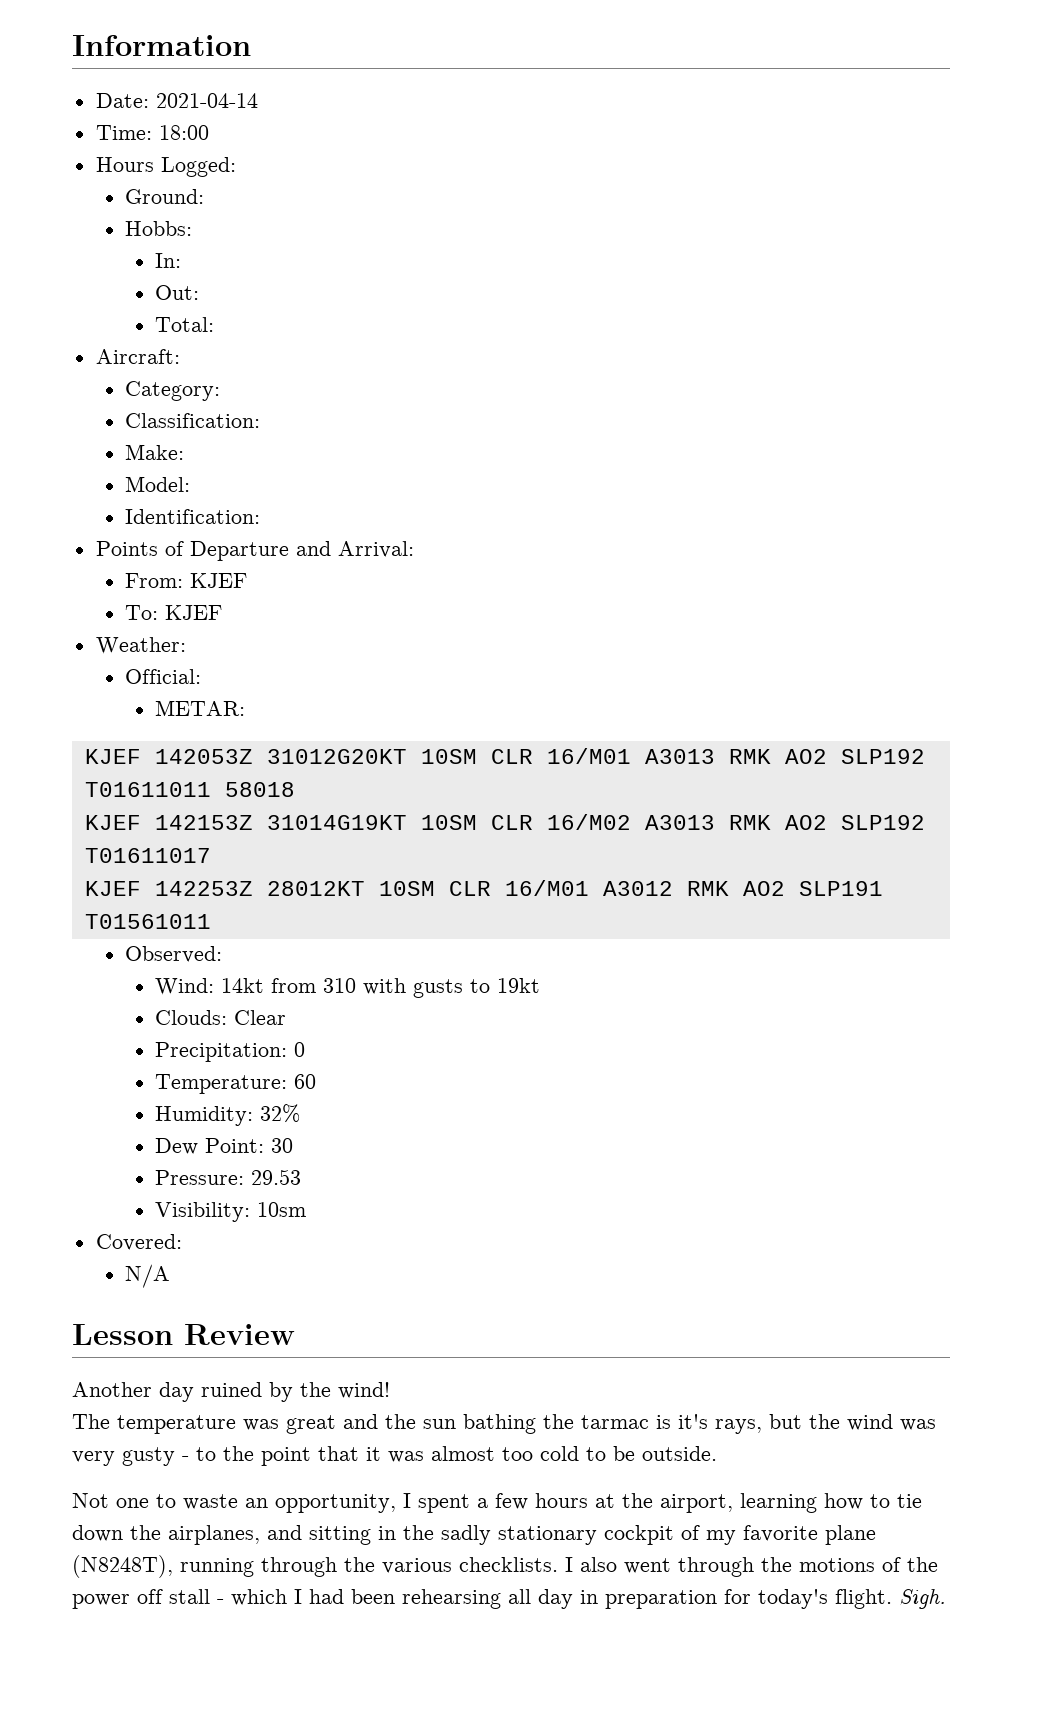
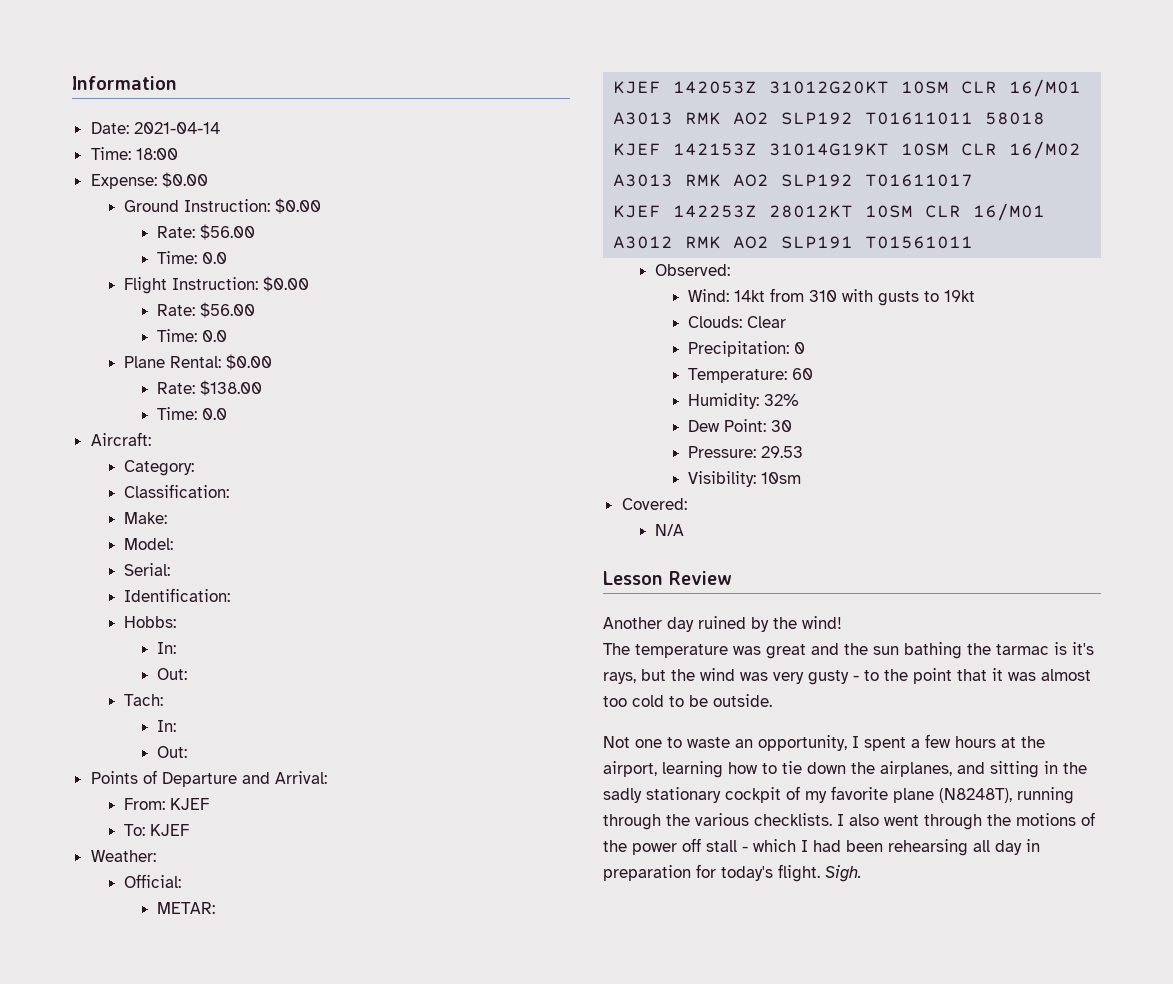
[95,157,236,177] [125,189,205,204] [125,221,193,236] [154,253,181,268] [154,285,199,300] [154,317,214,332] Hours Logged: // Ground: // Hobbs: // In: // Out: // Total: -> [90,172,208,189] [123,198,321,214] [157,224,256,240] [157,251,228,264] [123,276,309,294] [157,302,256,318] [157,329,228,342] [123,354,272,370] [157,380,263,396] [157,407,228,420] Expense: $0.00 // Ground Instruction: $0.00 // Rate: $56.00 // Time: 0.0 // Flight Instruction: $0.00 // Rate: $56.00 // Time: 0.0 // Plane Rental: $0.00 // Rate: $138.00 // Time: 0.0
(191, 484) none -> [123,563,170,576] // Serial:
(261, 516) none -> [123,616,176,628] [157,642,177,654] [157,668,188,680] [123,694,163,706] [157,720,177,732] [157,746,188,758] // Hobbs: // In: // Out: // Tach: // In: // Out:

